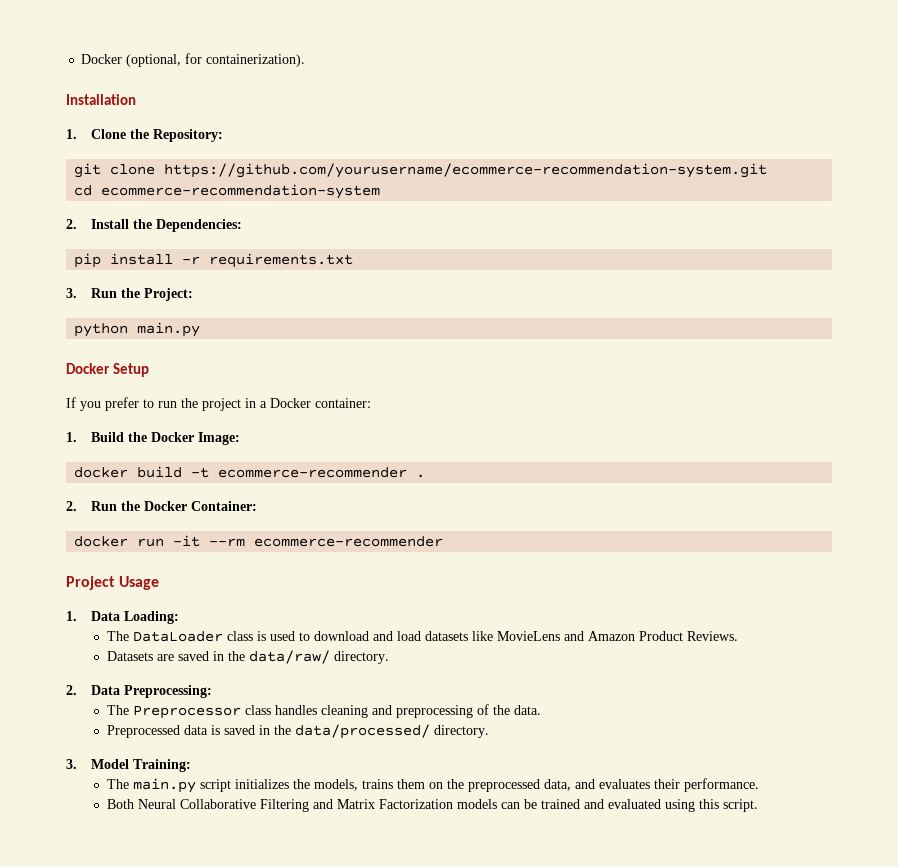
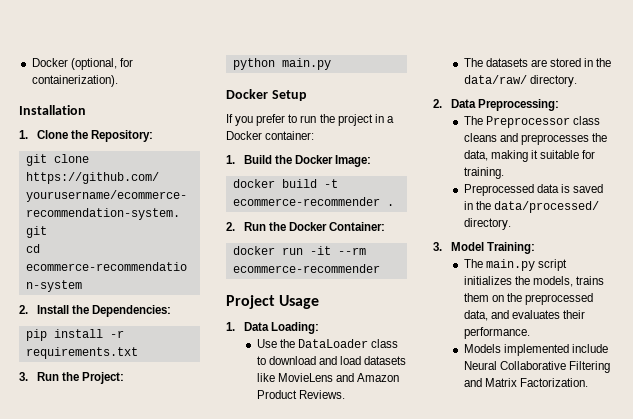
[106,631,295,642] The DataLoader class is used -> [256,339,398,348] Use the DataLoader class
[106,651,209,661] Datasets are saved -> [463,58,581,67] The datasets are stored
[274,704,541,718] handles cleaning and preprocessing of the data. -> [463,133,607,145] [463,150,595,162] [463,167,504,179] cleans and preprocesses the data, making it suitable for training.
[106,799,134,809] Both -> [463,344,608,356] Models implemented include
[378,799,758,812] Factorization models can be trained and evaluated using this script. -> [519,378,588,387] Factorization.

